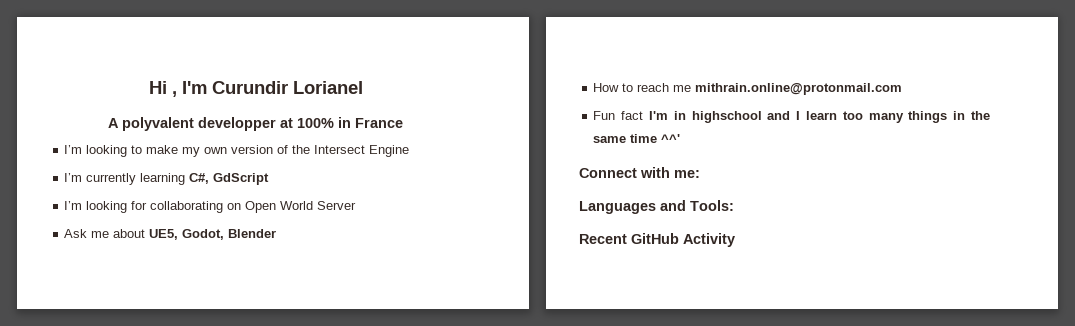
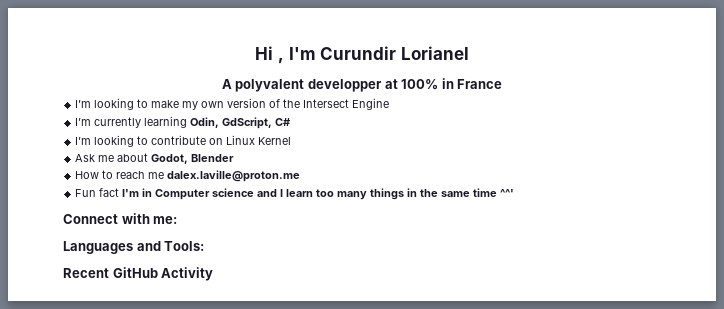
[189,173,270,185] [64,201,357,213] C#, GdScript // I’m looking for collaborating on Open World Server -> [190,117,291,129] [75,135,292,147] Odin, GdScript, C# // I’m looking to contribute on Linux Kernel
[149,229,179,240] UE5, -> (149, 157) none
[695,83,903,95] mithrain.online@protonmail.com -> [167,170,301,182] dalex.laville@proton.me
[691,111,762,123] highschool -> [155,188,255,200] Computer science

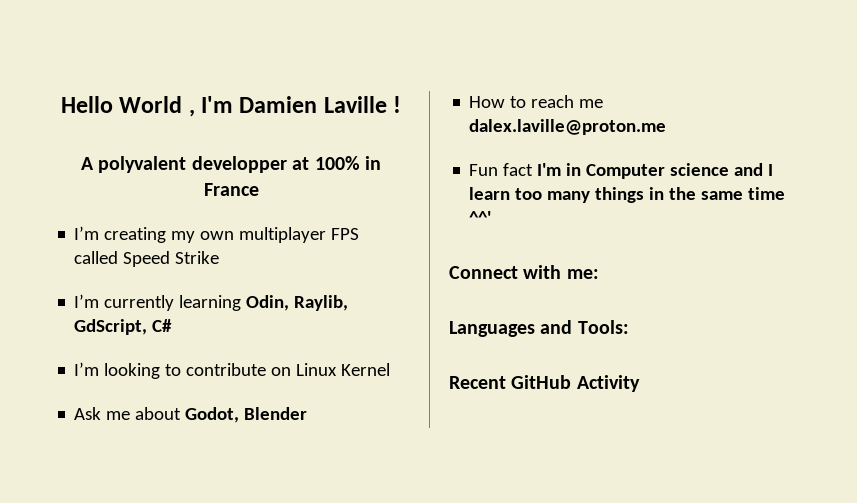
[255,46,469,64] Hi , I'm Curundir Lorianel -> [60,96,402,117] Hello World , I'm Damien Laville !
[94,98,390,110] looking to make my own version of the Intersect Engine -> [104,227,360,243] [74,251,220,267] creating my own multiplayer FPS called Speed Strike
(220, 122) none -> [294,295,349,311] Raylib,

